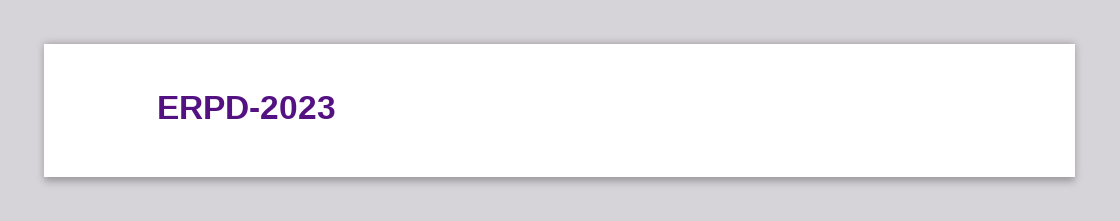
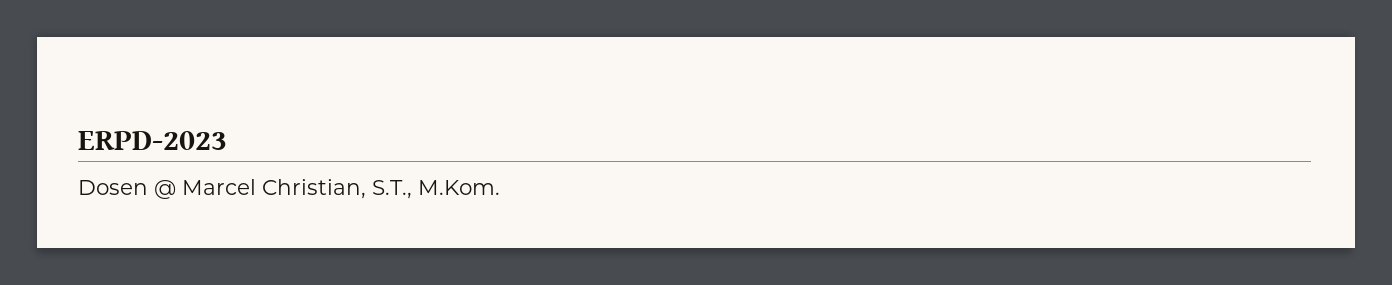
(336, 107) none -> [78,179,500,199] // Dosen @ Marcel Christian, S.T., M.Kom.

